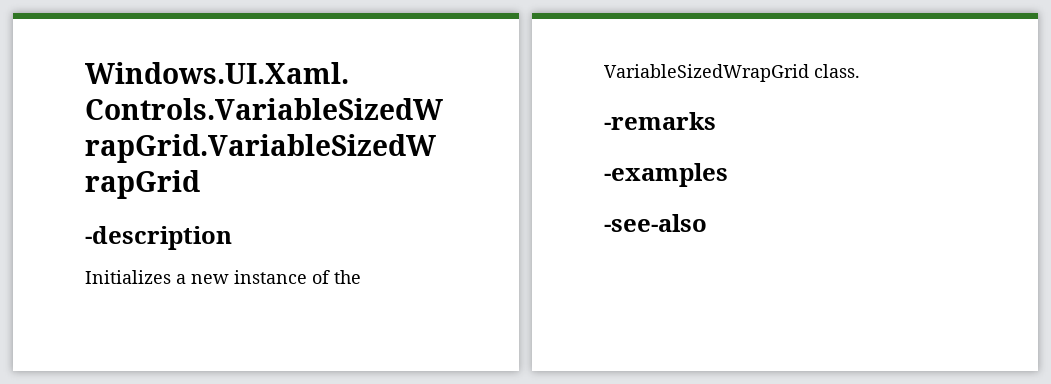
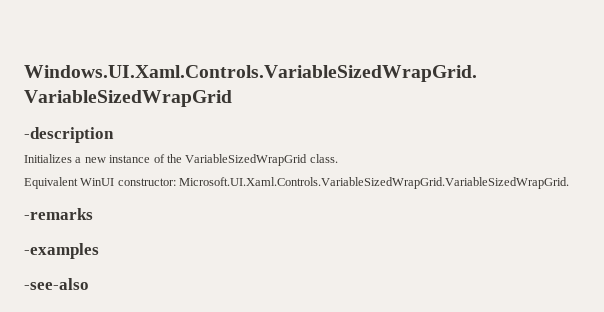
(860, 71) none -> [24,177,570,189] // Equivalent WinUI constructor: Microsoft.UI.Xaml.Controls.VariableSizedWrapGrid.VariableSizedWrapGrid.

